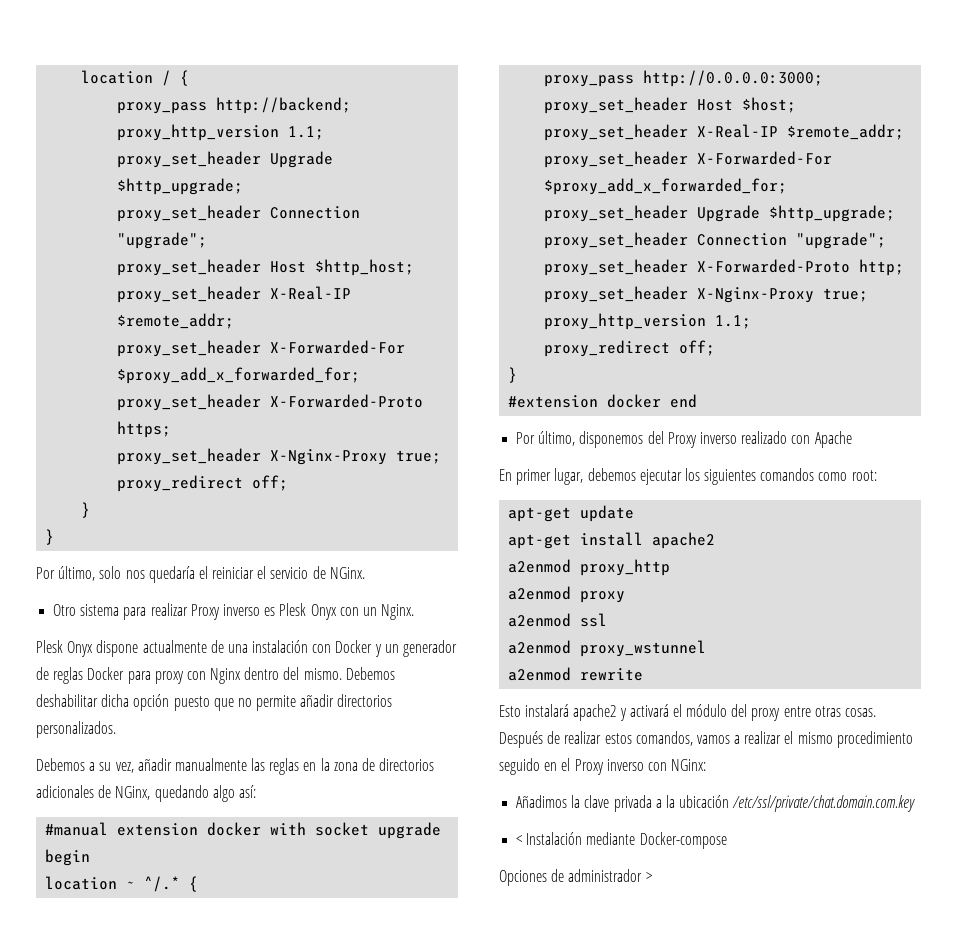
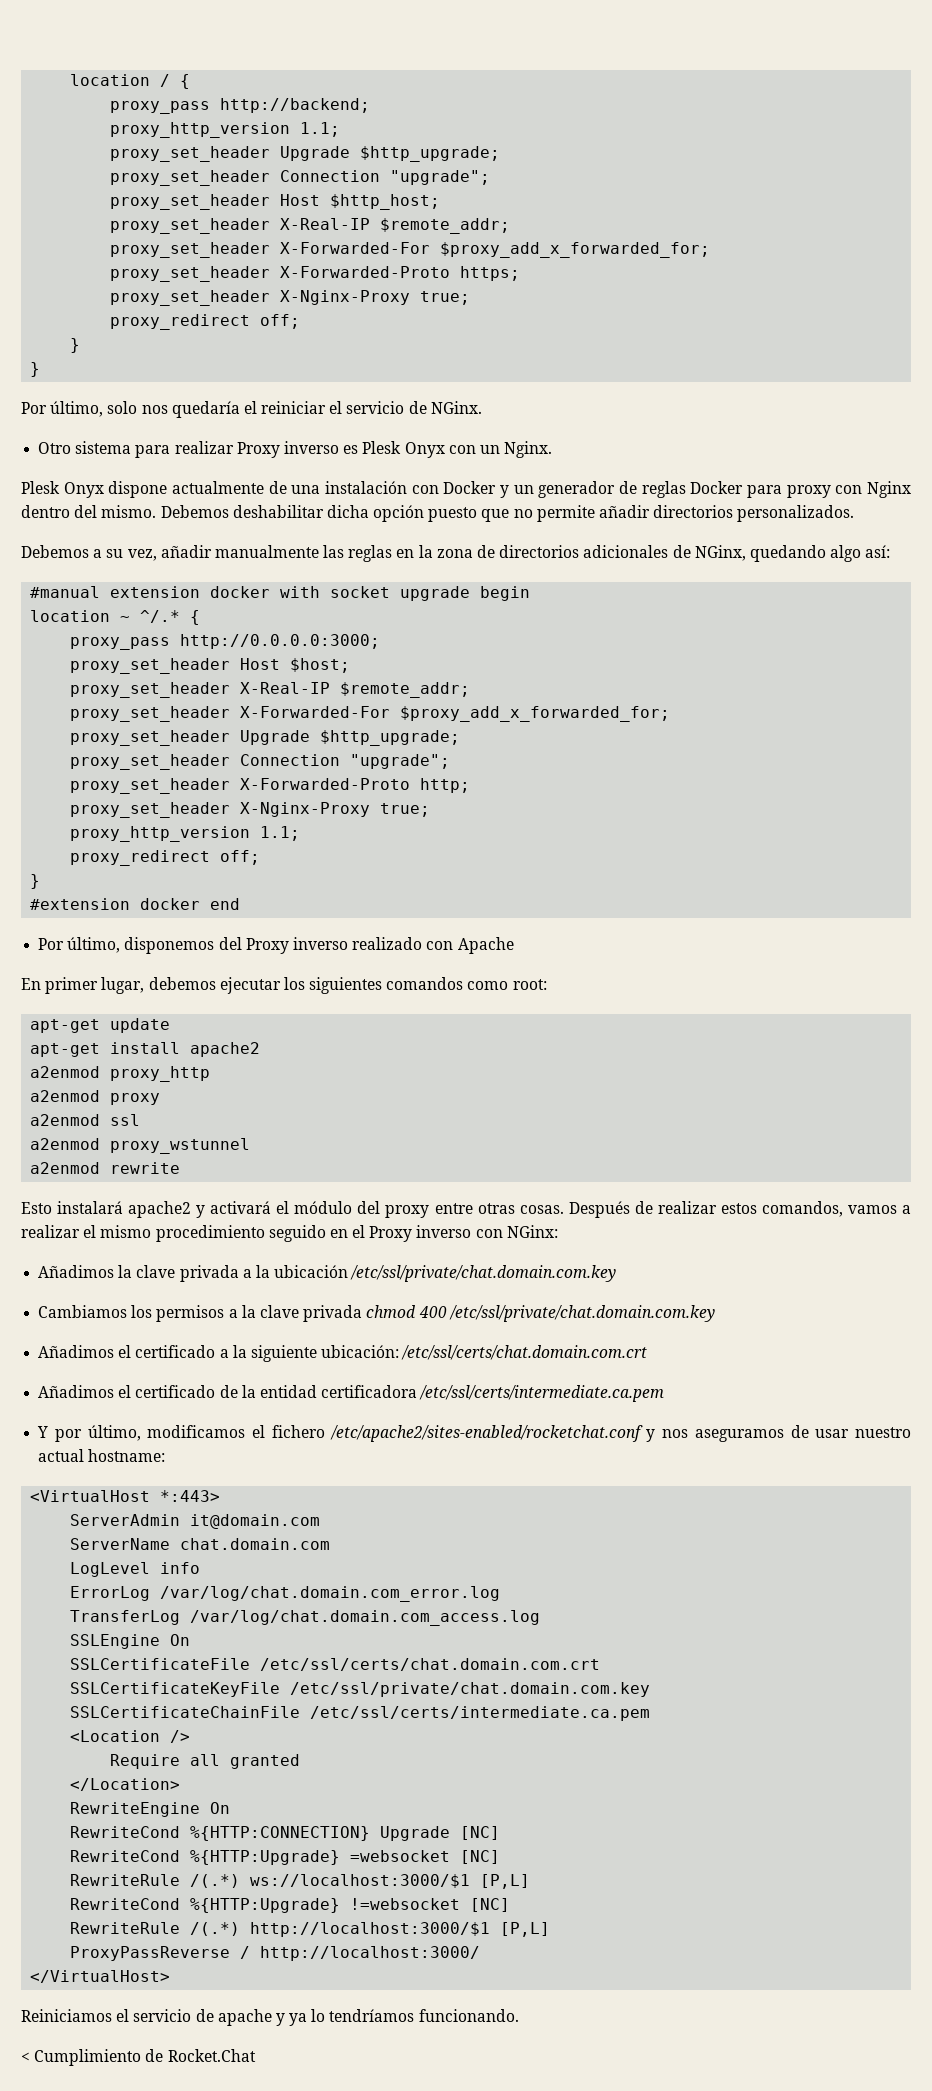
[516,832,727,849] [499,869,652,886] < Instalación mediante Docker-compose // Opciones de administrador > -> [38,1305,715,1322] [38,1345,648,1362] [38,1385,665,1402] [37,1425,911,1442] [38,1449,166,1462] [30,1490,221,1502] [70,1514,321,1529] [70,1538,331,1550] [70,1562,201,1577] [70,1586,501,1602] [70,1610,541,1626] [70,1634,191,1649] [70,1658,601,1671] [70,1682,651,1697] [70,1706,651,1721] [70,1730,191,1743] [110,1754,301,1769] [70,1778,181,1791] [70,1802,231,1817] [70,1826,501,1841] [70,1850,501,1865] [70,1874,531,1889] [70,1898,511,1913] [70,1922,551,1937] [70,1946,481,1961] [30,1970,171,1983] [21,2009,519,2026] [21,2049,256,2066] Cambiamos los permisos a la clave privada chmod 400 /etc/ssl/private/chat.domain.com.key // Añadimos el certificado a la siguiente ubicación: /etc/ssl/certs/chat.domain.com.crt // Añadimos el certificado de la entidad certificadora /etc/ssl/certs/intermediate.ca.pem // Y por último, modificamos el fichero /etc/apache2/sites-enabled/rocketchat.conf y nos aseguramos de usar nuestro actual hostname: // <VirtualHost *:443> // ServerAdmin it@domain.com // ServerName chat.domain.com // LogLevel info // ErrorLog /var/log/chat.domain.com_error.log // TransferLog /var/log/chat.domain.com_access.log // SSLEngine On // SSLCertificateFile /etc/ssl/certs/chat.domain.com.crt // SSLCertificateKeyFile /etc/ssl/private/chat.domain.com.key // SSLCertificateChainFile /etc/ssl/certs/intermediate.ca.pem // <Location /> // Require all granted // </Location> // RewriteEngine On // RewriteCond %{HTTP:CONNECTION} Upgrade [NC] // RewriteCond %{HTTP:Upgrade} =websocket [NC] // RewriteRule /(.*) ws://localhost:3000/$1 [P,L] // RewriteCond %{HTTP:Upgrade} !=websocket [NC] // RewriteRule /(.*) http://localhost:3000/$1 [P,L] // ProxyPassReverse / http://localhost:3000/ // </VirtualHost> // Reiniciamos el servicio de apache y ya lo tendríamos funcionando. // < Cumplimiento de Rocket.Chat

